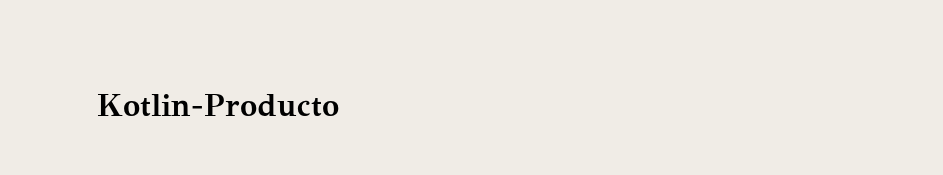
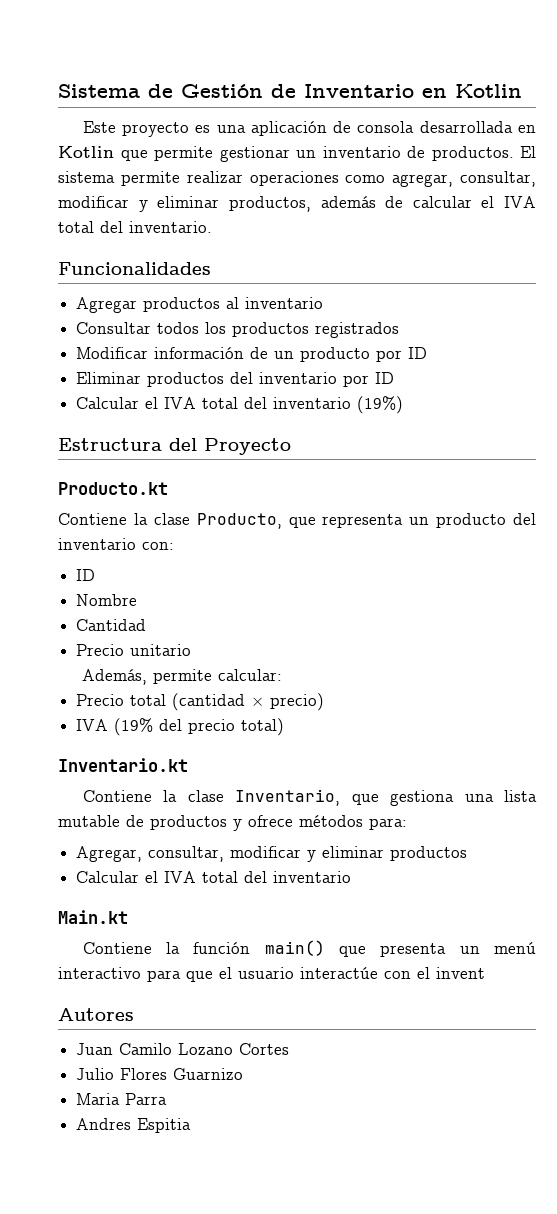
[97,94,339,117] Kotlin-Producto -> [58,84,522,98] [82,121,537,137] [58,146,536,162] [58,171,536,187] [58,196,536,212] [58,221,212,233] [58,262,211,275] [76,297,324,313] [76,322,400,338] [76,347,428,362] [76,372,395,387] [76,396,404,414] [58,438,291,455] [58,482,168,495] [58,513,536,529] [58,538,174,550] [76,569,96,581] [76,594,138,606] [76,619,147,631] [76,644,192,656] [82,669,283,685] [76,693,325,711] [76,718,285,736] [58,758,188,772] [82,789,537,806] [58,815,407,831] [76,846,468,862] [76,871,352,883] [58,910,128,924] [82,940,536,957] [58,967,485,982] [58,1008,134,1021] [76,1043,290,1055] [76,1068,244,1080] [76,1093,168,1105] [76,1118,192,1133] Sistema de Gestión de Inventario en Kotlin // Este proyecto es una aplicación de consola desarrollada en Kotlin que permite gestionar un inventario de productos. El sistema permite realizar operaciones como agregar, consultar, modificar y eliminar productos, además de calcular el IVA total del inventario. // Funcionalidades // Agregar productos al inventario // Consultar todos los productos registrados // Modificar información de un producto por ID // Eliminar productos del inventario por ID // Calcular el IVA total del inventario (19%) // Estructura del Proyecto // Producto.kt // Contiene la clase Producto, que representa un producto del inventario con: // ID // Nombre // Cantidad // Precio unitario // Además, permite calcular: // Precio total (cantidad × precio) // IVA (19% del precio total) // Inventario.kt // Contiene la clase Inventario, que gestiona una lista mutable de productos y ofrece métodos para: // Agregar, consultar, modificar y eliminar productos // Calcular el IVA total del inventario // Main.kt // Contiene la función main() que presenta un menú interactivo para que el usuario interactúe con el invent // Autores // Juan Camilo Lozano Cortes // Julio Flores Guarnizo // Maria Parra // Andres Espitia

